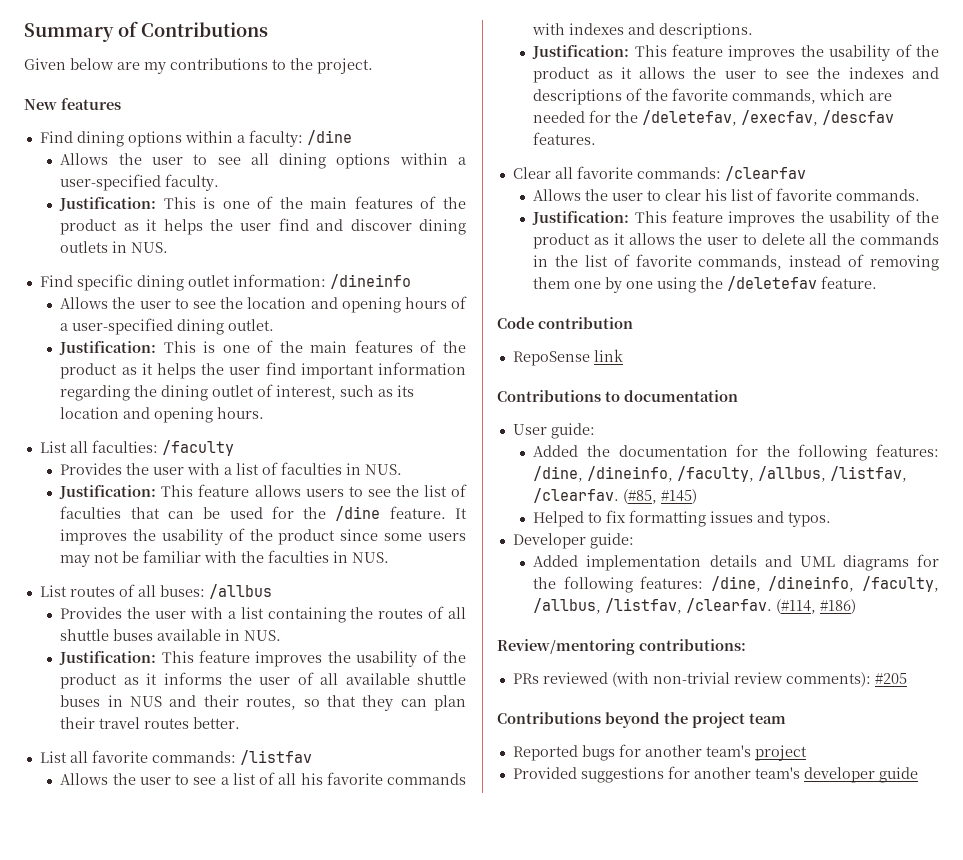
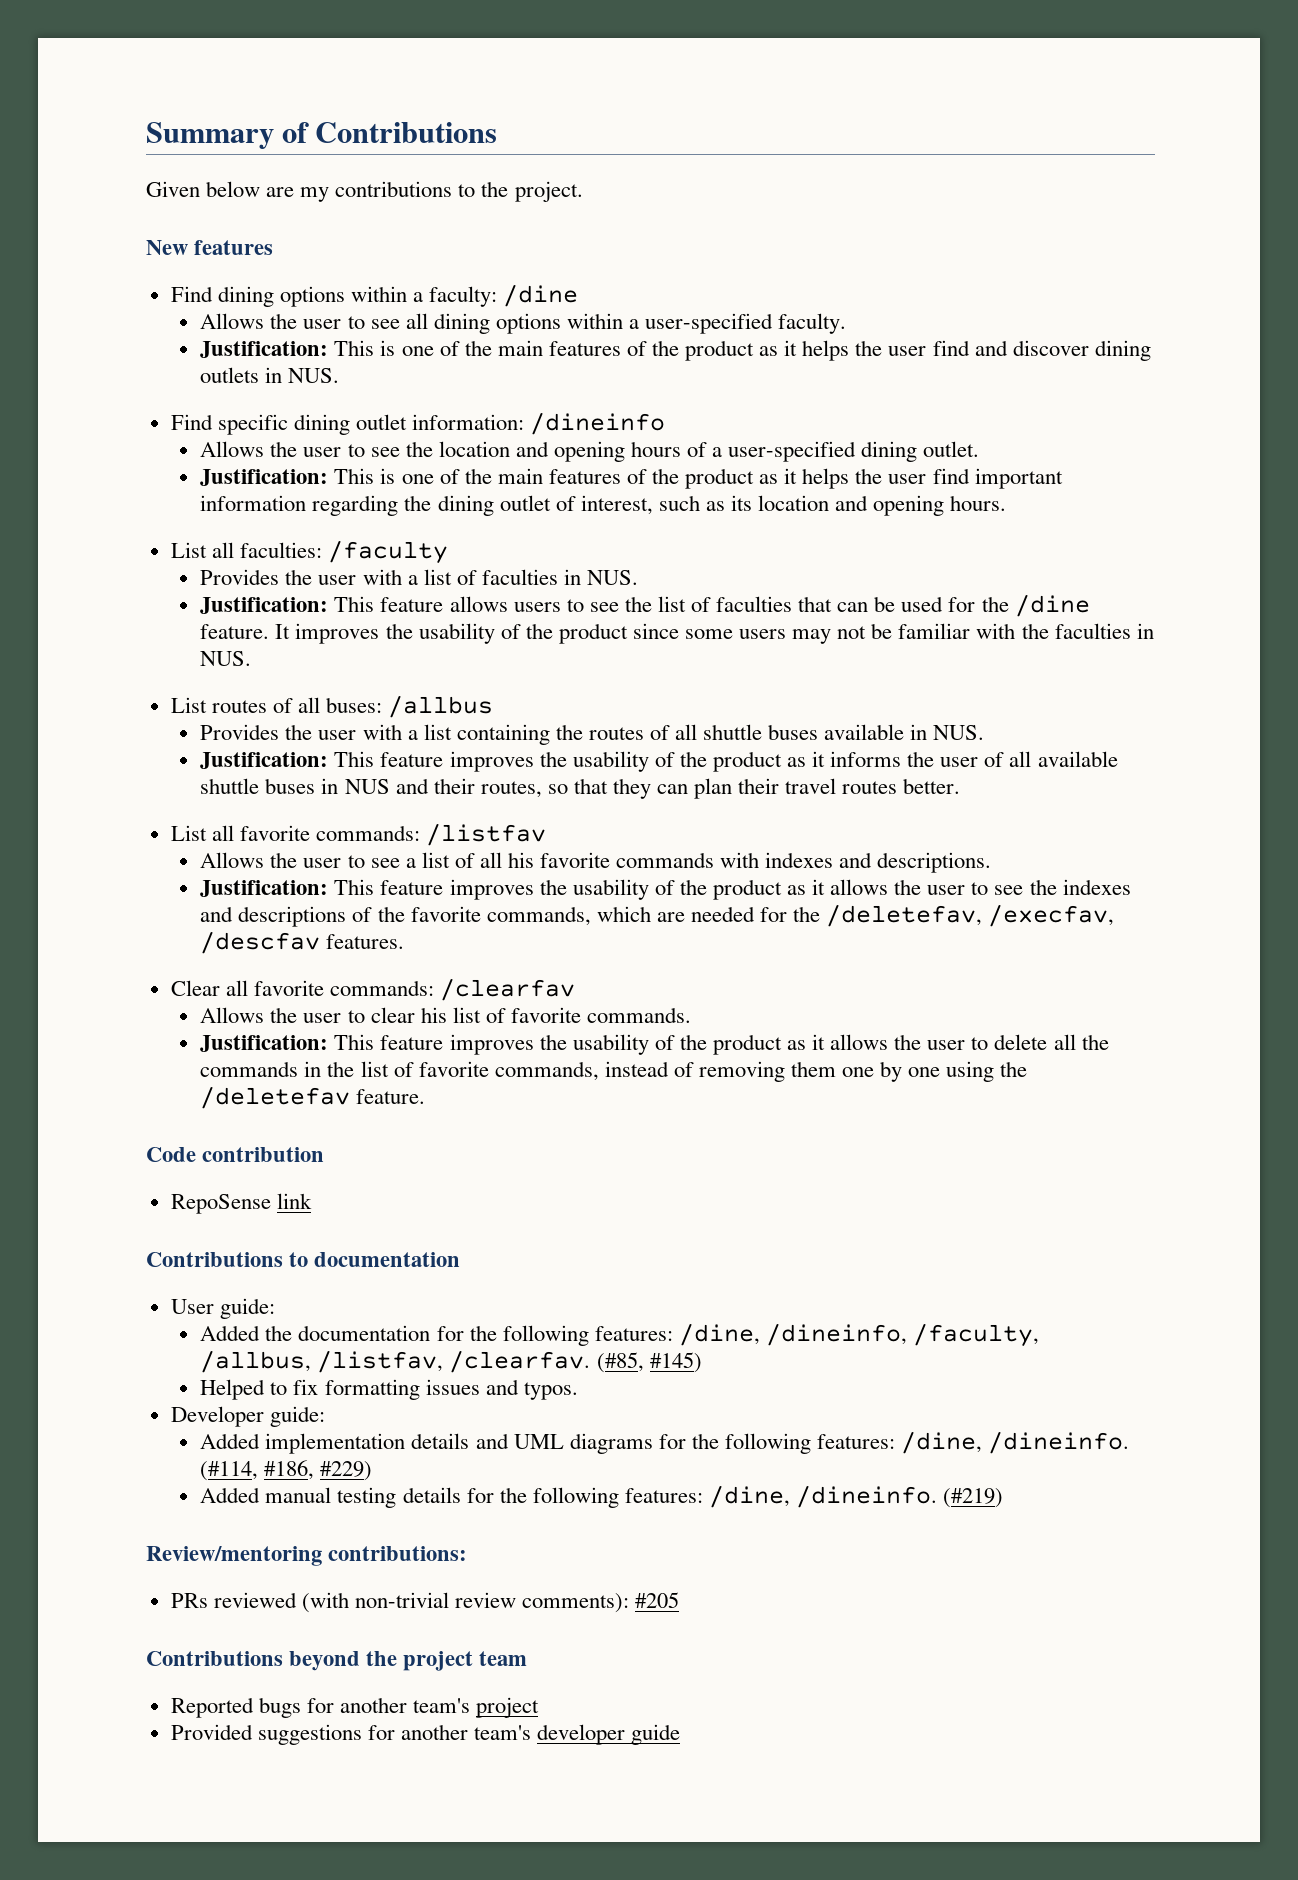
[768,576,939,592] [533,598,857,614] /dineinfo, /faculty, /allbus, /listfav, /clearfav. (#114, #186) -> [988,1431,1130,1454] [200,1460,373,1481] [200,1485,1004,1508] /dineinfo. (#114, #186, #229) // Added manual testing details for the following features: /dine, /dineinfo. (#219)

